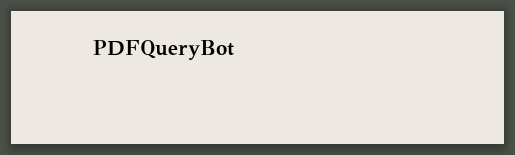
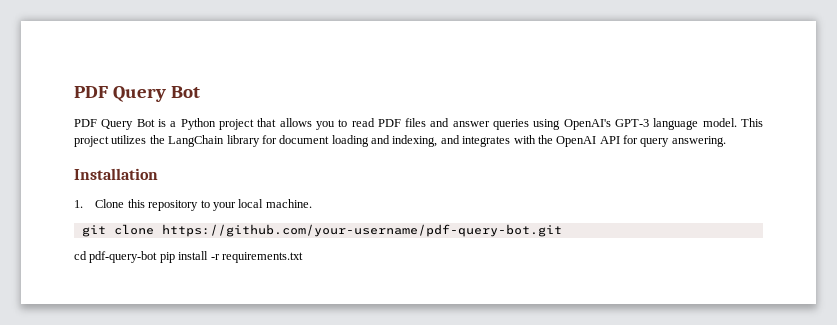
[93,40,234,60] PDFQueryBot -> [74,86,200,102] [74,118,764,130] [74,135,726,147] [74,168,158,180] [74,199,312,211] [81,224,562,237] [74,251,303,263] PDF Query Bot // PDF Query Bot is a Python project that allows you to read PDF files and answer queries using OpenAI's GPT-3 language model. This project utilizes the LangChain library for document loading and indexing, and integrates with the OpenAI API for query answering. // Installation // 1. Clone this repository to your local machine. // git clone https://github.com/your-username/pdf-query-bot.git // cd pdf-query-bot pip install -r requirements.txt

